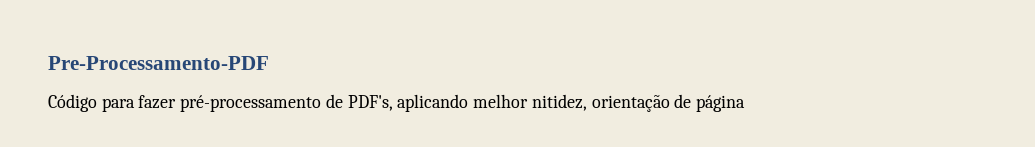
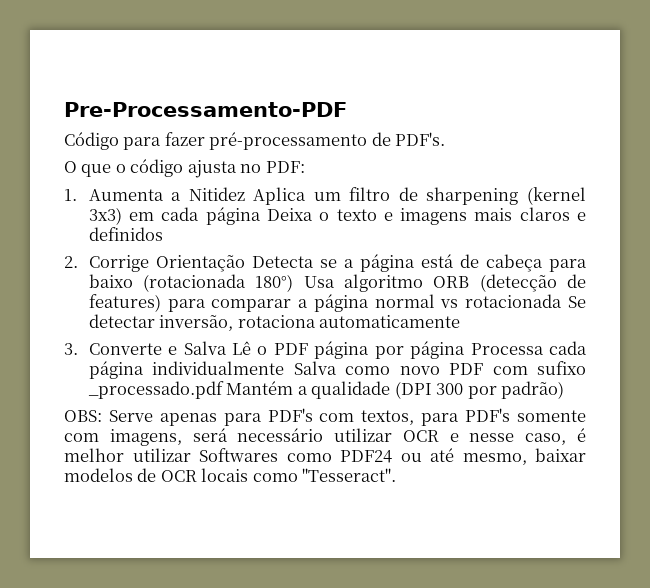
[347,94,745,112] PDF's, aplicando melhor nitidez, orientação de página -> [395,132,446,146] [64,159,305,178] [64,187,586,205] [88,207,586,225] [88,227,163,241] [64,254,587,272] [88,274,586,292] [88,294,586,312] [88,314,461,331] [64,341,587,359] [88,361,586,379] [87,381,564,399] [64,408,587,426] [64,428,586,446] [64,448,586,465] [64,468,397,482] PDF's. // O que o código ajusta no PDF: // 1. Aumenta a Nitidez Aplica um filtro de sharpening (kernel 3x3) em cada página Deixa o texto e imagens mais claros e definidos // 2. Corrige Orientação Detecta se a página está de cabeça para baixo (rotacionada 180°) Usa algoritmo ORB (detecção de features) para comparar a página normal vs rotacionada Se detectar inversão, rotaciona automaticamente // 3. Converte e Salva Lê o PDF página por página Processa cada página individualmente Salva como novo PDF com sufixo _processado.pdf Mantém a qualidade (DPI 300 por padrão) // OBS: Serve apenas para PDF's com textos, para PDF's somente com imagens, será necessário utilizar OCR e nesse caso, é melhor utilizar Softwares como PDF24 ou até mesmo, baixar modelos de OCR locais como "Tesseract".

